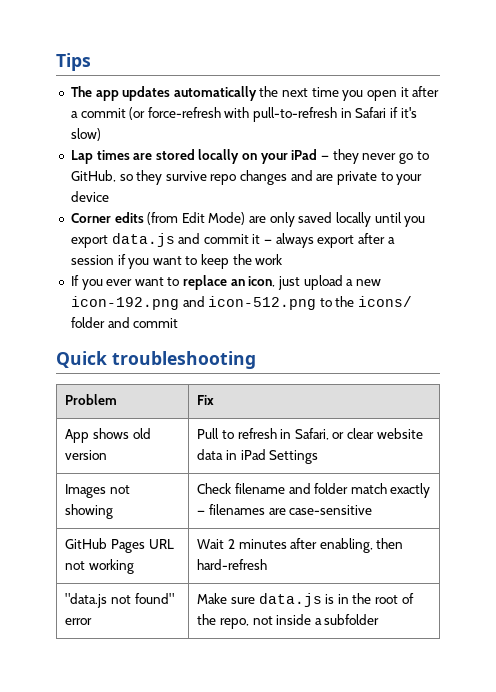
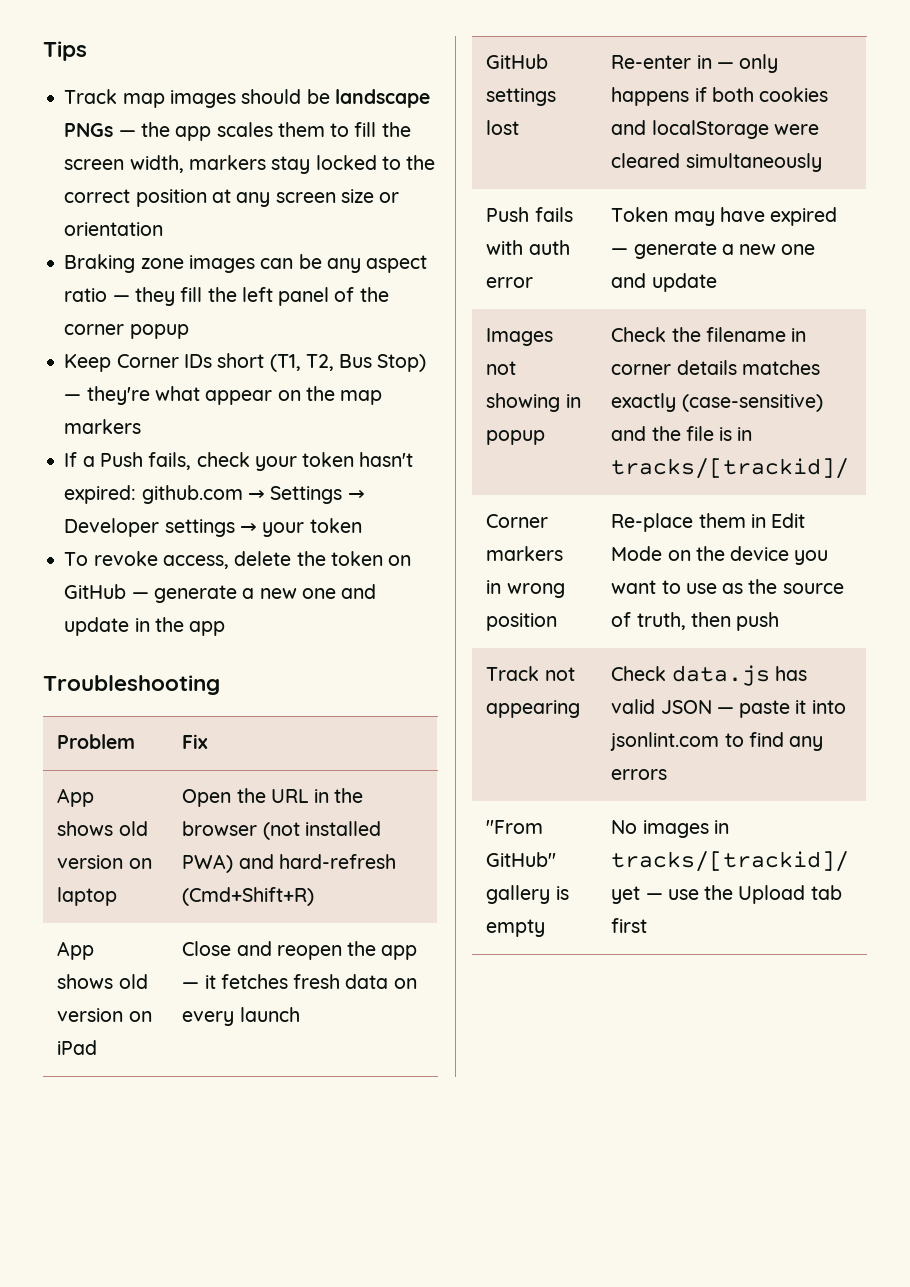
[70,86,440,101] [70,107,417,122] [70,128,101,141] [70,149,429,164] [70,170,423,185] [70,191,109,202] [70,212,426,227] [70,233,395,248] [70,254,283,269] [70,275,381,290] [70,296,413,310] [70,317,179,328] [56,351,256,369] The app updates automatically the next time you open it after a commit (or force-refresh with pull-to-refresh in Safari if it's slow) // Lap times are stored locally on your iPad — they never go to GitHub, so they survive repo changes and are private to your device // Corner edits (from Edit Mode) are only saved locally until you export data.js and commit it — always export after a session if you want to keep the work // If you ever want to replace an icon, just upload a new icon-192.png and icon-512.png to the icons/ folder and commit // Quick troubleshooting -> [64,89,430,108] [64,122,411,141] [64,155,436,174] [64,189,400,207] [64,222,164,236] [64,254,428,273] [64,287,389,306] [64,324,189,339] [64,353,427,372] [64,386,383,405] [64,419,142,434] [64,452,414,471] [64,485,365,504] [64,518,362,537] [64,551,412,569] [64,584,377,603] [64,617,226,636] [43,675,220,695] Track map images should be landscape PNGs — the app scales them to fill the screen width, markers stay locked to the correct position at any screen size or orientation // Braking zone images can be any aspect ratio — they fill the left panel of the corner popup // Keep Corner IDs short (T1, T2, Bus Stop) — they're what appear on the map markers // If a Push fails, check your token hasn't expired: github.com → Settings → Developer settings → your token // To revoke access, delete the token on GitHub — generate a new one and update in the app // Troubleshooting
[197,428,423,440] [197,449,319,464] | Pull to refresh in Safari, or clear website data in iPad Settings -> [128,858,152,869] [57,887,118,906] [182,788,364,807] [182,821,381,840] [182,854,396,873] [182,887,315,906] [57,941,95,960] [57,974,148,989] [57,1008,152,1022] [57,1040,98,1055] [182,941,418,960] [182,974,417,989] [182,1007,300,1026] [486,54,549,69] [486,88,557,106] [486,120,520,135] [611,54,779,73] [611,87,829,106] [611,120,819,139] [611,153,822,172] [486,207,573,222] [486,240,570,255] [486,277,534,288] [611,207,838,226] [611,241,816,259] [611,273,717,292] on laptop | Open the URL in the browser (not installed PWA) and hard-refresh (Cmd+Shift+R) // App shows old version on iPad | Close and reopen the app — it fetches fresh data on every launch // GitHub settings lost | Re-enter in — only happens if both cookies and localStorage were cleared simultaneously // Push fails with auth error | Token may have expired — generate a new one and update
[197,483,431,498] [197,504,373,515] [65,538,174,553] [65,559,134,574] [197,538,404,553] [197,559,268,570] [65,593,174,608] [65,618,93,625] [197,593,414,607] [197,614,380,629] | Check filename and folder match exactly — filenames are case-sensitive // GitHub Pages URL not working | Wait 2 minutes after enabling, then hard-refresh // "data.js not found" error | Make sure data.js is in the root of the repo, not inside a subfolder -> [565,394,581,408] [486,430,546,445] [611,327,807,342] [611,360,820,375] [611,393,823,412] [611,426,753,441] [611,458,850,479] [486,514,549,528] [486,546,564,561] [486,580,565,598] [486,613,558,631] [611,513,806,532] [611,546,829,565] [611,579,844,594] [611,612,780,631] [486,666,575,681] [486,700,581,718] [611,665,807,686] [611,699,846,718] [610,732,824,751] [611,769,668,780] [486,820,544,834] [486,852,557,867] [486,885,569,904] [486,919,546,937] [611,820,729,838] [611,851,850,872] [611,885,842,904] [611,918,648,933] in popup | Check the filename in corner details matches exactly (case-sensitive) and the file is in tracks/[trackid]/ // Corner markers in wrong position | Re-place them in Edit Mode on the device you want to use as the source of truth, then push // Track not appearing | Check data.js has valid JSON — paste it into jsonlint.com to find any errors // "From GitHub" gallery is empty | No images in tracks/[trackid]/ yet — use the Upload tab first

